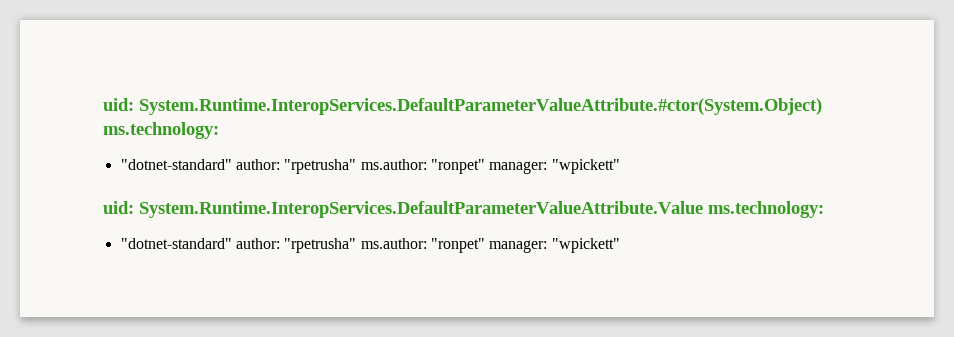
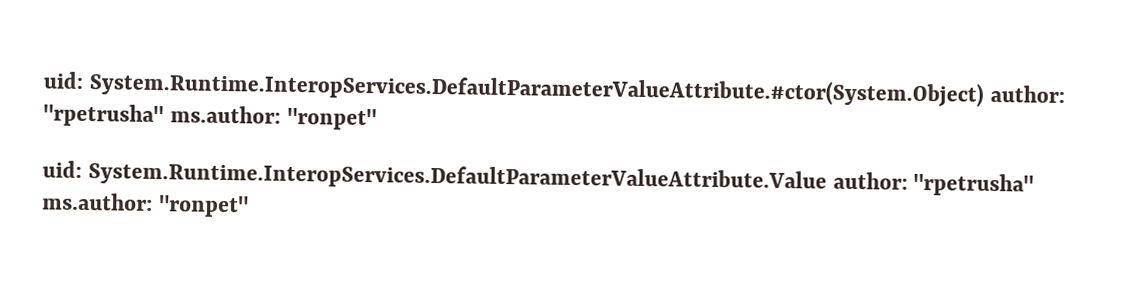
[103,122,219,139] [120,159,620,174] ms.technology: // "dotnet-standard" author: "rpetrusha" ms.author: "ronpet" manager: "wpickett" -> [989,84,1065,104] [43,103,377,131] author: "rpetrusha" ms.author: "ronpet"
[708,201,824,218] [120,238,620,253] ms.technology: // "dotnet-standard" author: "rpetrusha" ms.author: "ronpet" manager: "wpickett" -> [832,171,1035,197] [42,192,249,218] author: "rpetrusha" ms.author: "ronpet"

